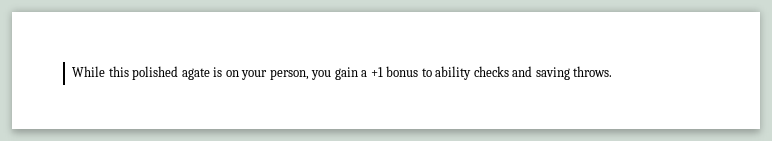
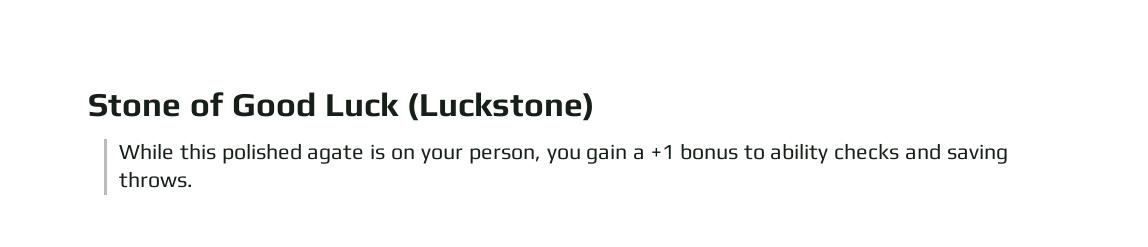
(72, 71) none -> [88,92,596,121] Stone of Good Luck (Luckstone) //

